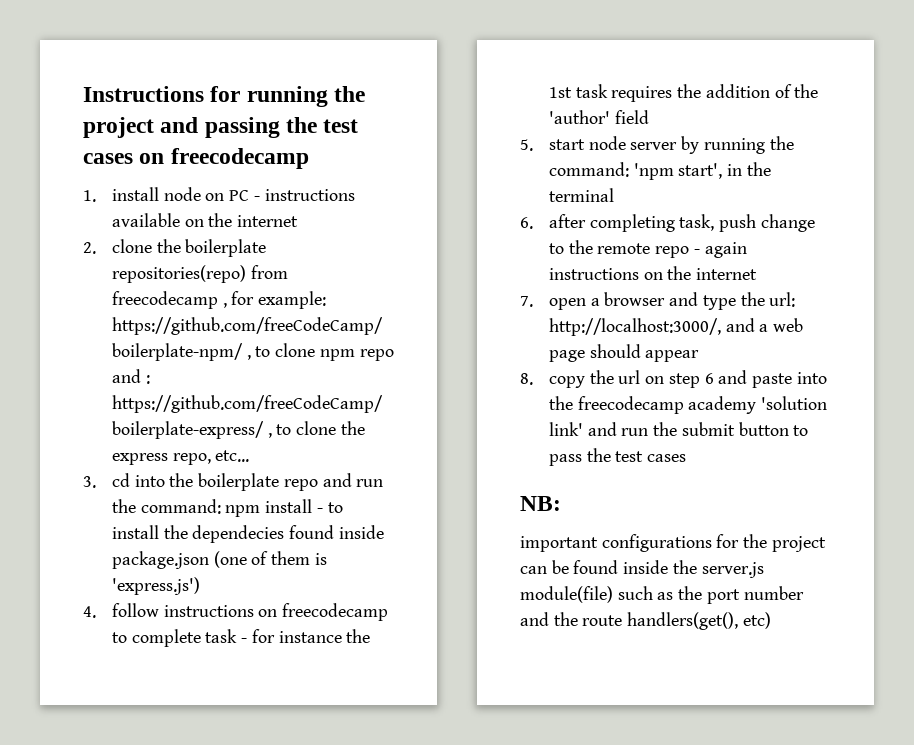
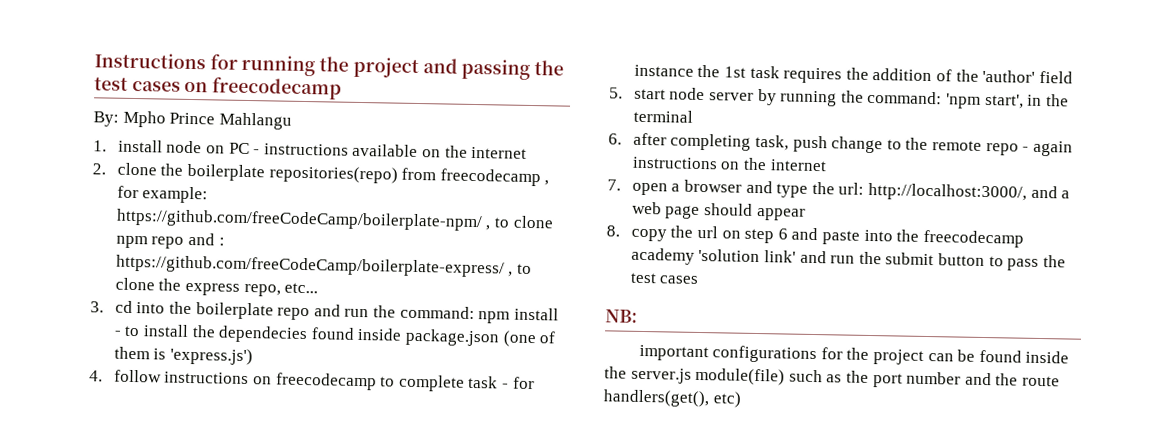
(309, 158) none -> [93,110,292,130] // By: Mpho Prince Mahlangu

